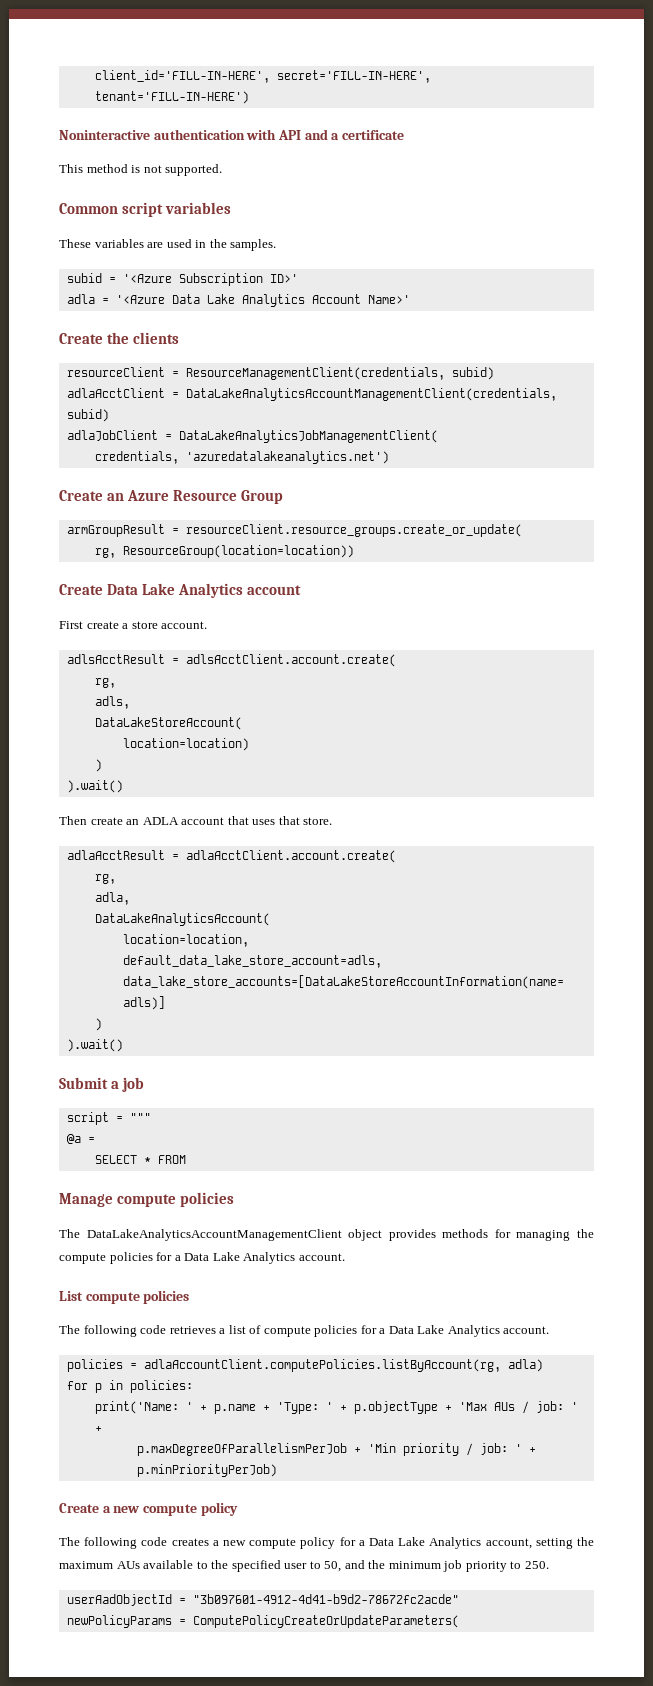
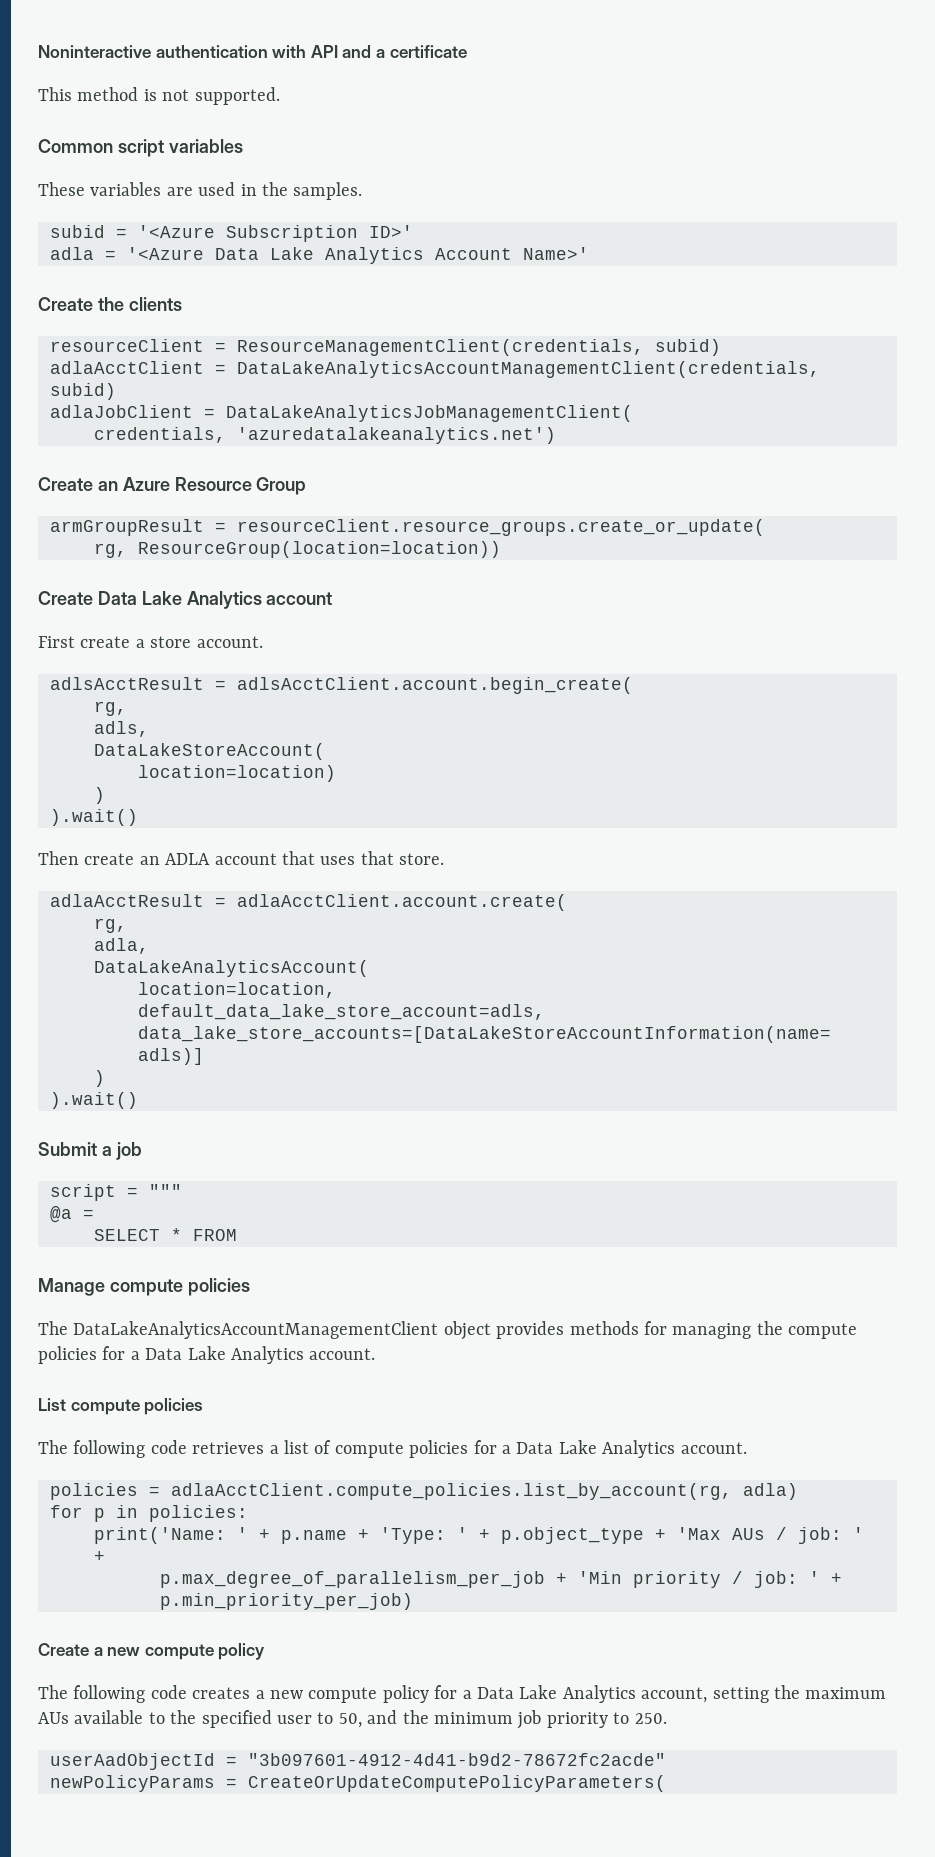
[94,70,431,83] [94,91,249,104] client_id='FILL-IN-HERE', secret='FILL-IN-HERE', tenant='FILL-IN-HERE') // -> (38, 51) none
[185,654,396,667] adlsAcctClient.account.create( -> [237,677,633,694] adlsAcctClient.account.begin_create(
[143,1359,501,1372] adlaAccountClient.computePolicies.listByAccount(rg, -> [171,1483,732,1500] adlaAcctClient.compute_policies.list_by_account(rg,
[353,1401,438,1414] p.objectType -> [501,1527,644,1544] p.object_type
[136,1443,347,1456] p.maxDegreeOfParallelismPerJob -> [160,1571,545,1588] p.max_degree_of_parallelism_per_job
[136,1464,277,1477] p.minPriorityPerJob) -> [160,1593,413,1610] p.min_priority_per_job)
[192,1615,459,1628] ComputePolicyCreateOrUpdateParameters( -> [248,1775,666,1792] CreateOrUpdateComputePolicyParameters(

